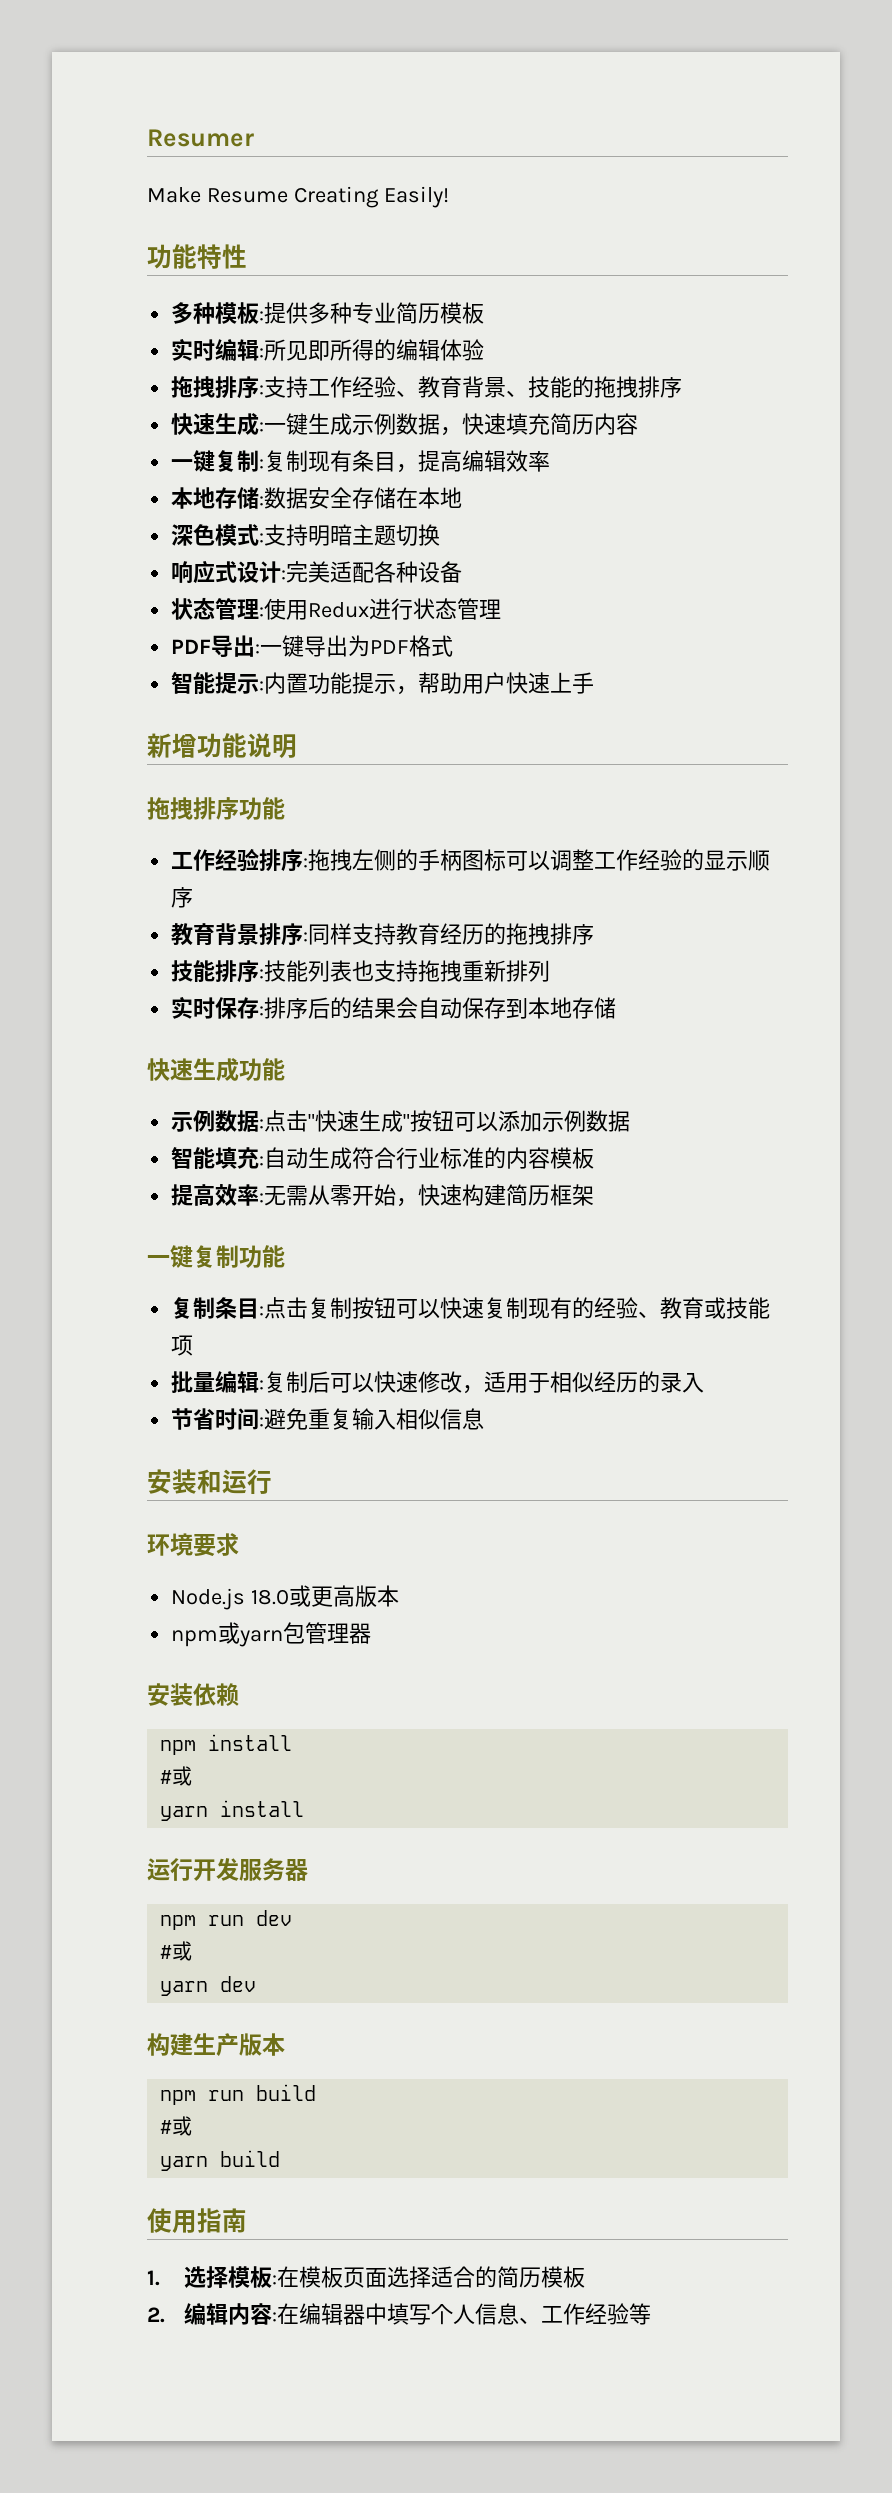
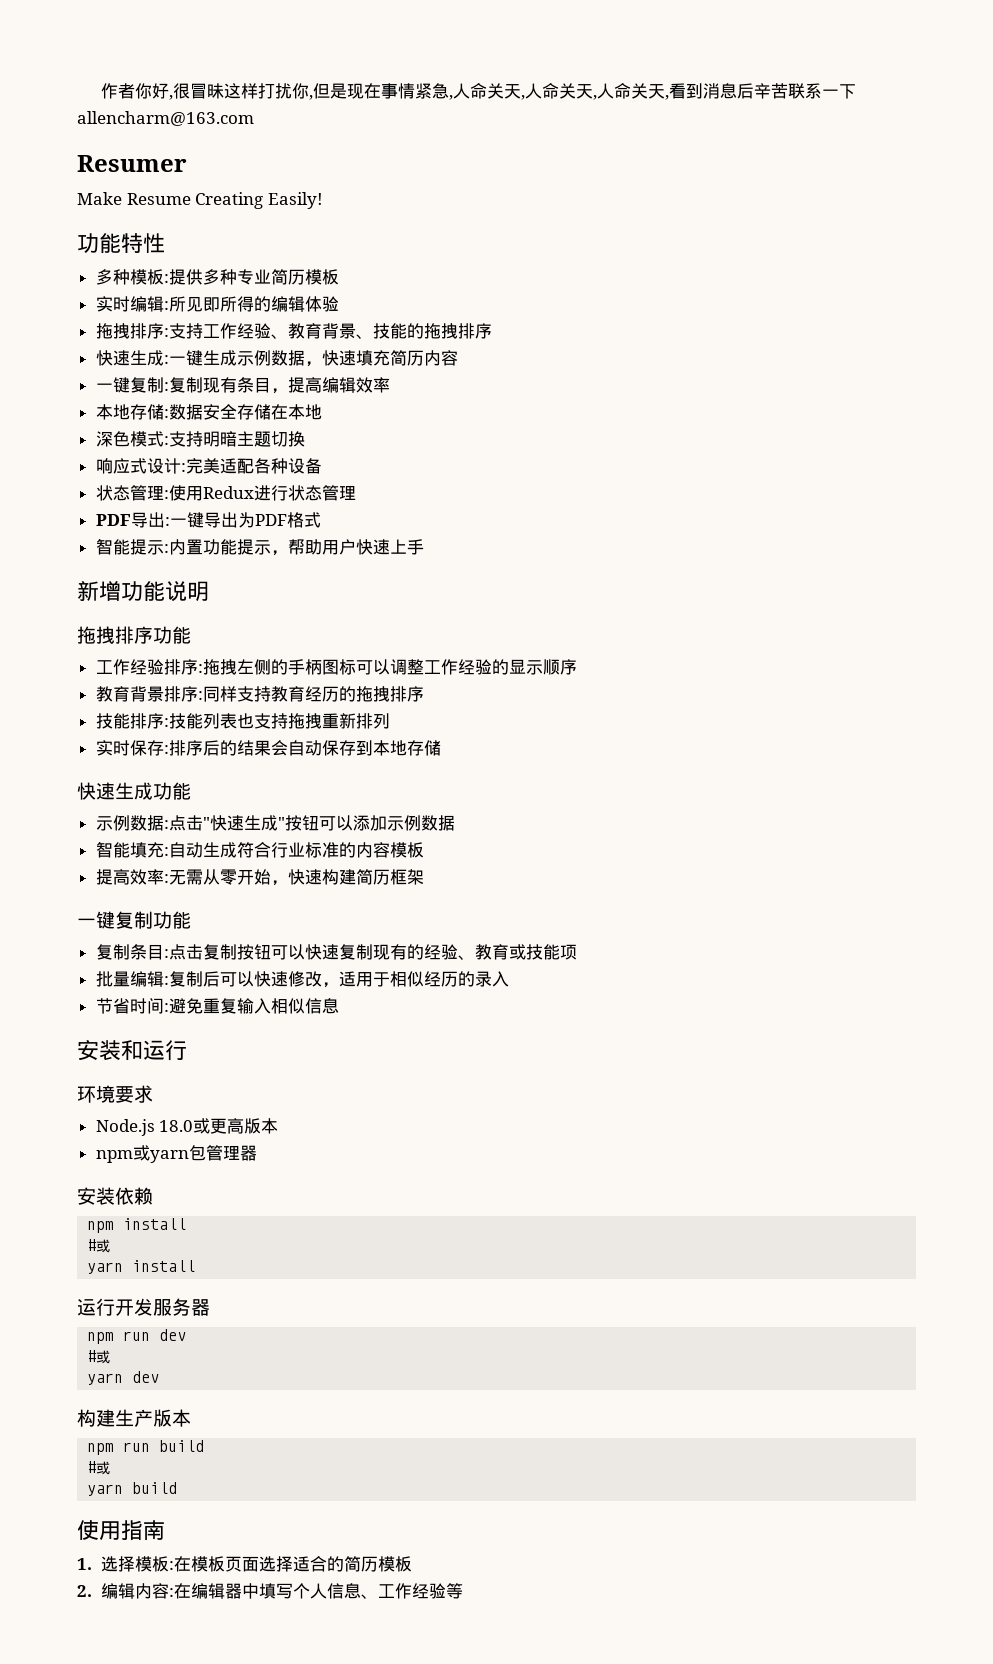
(147, 138) none -> [101,83,857,100] [77,111,254,126] 作者你好,很冒昧这样打扰你,但是现在事情紧急,人命关天,人命关天,人命关天,看到消息后辛苦联系一下allencharm@163.com //

